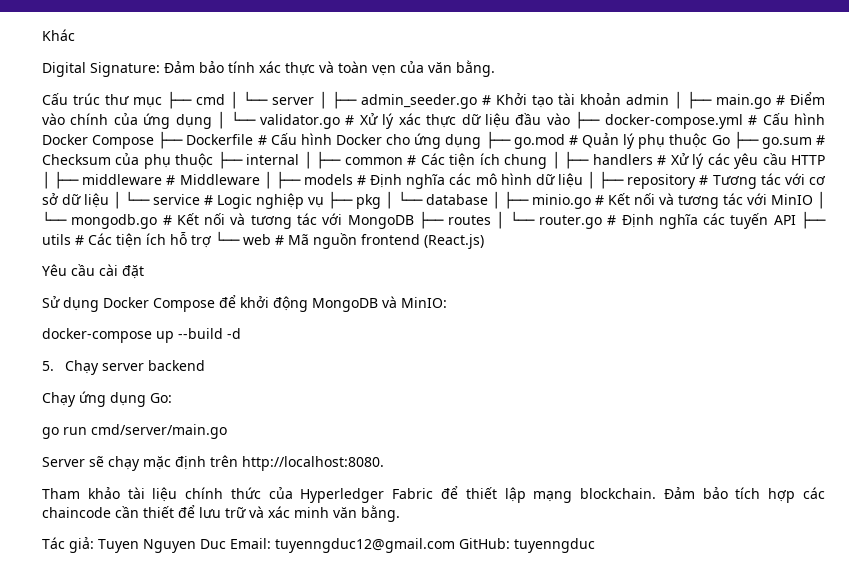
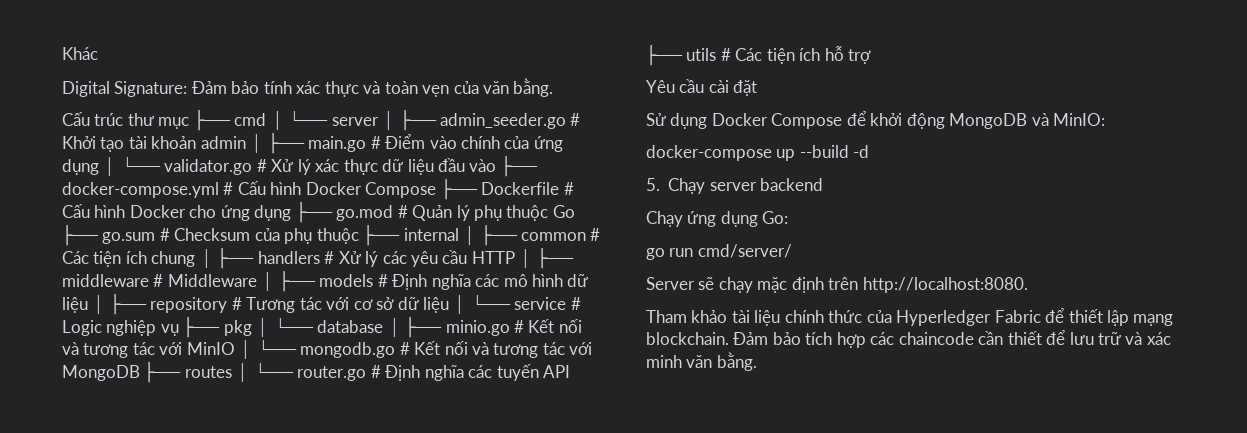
[215,231,484,249] └── web # Mã nguồn frontend (React.js) -> (872, 56) none
[91,424,227,439] cmd/server/main.go -> [697,244,792,258] cmd/server/
[42,537,595,553] // Tác giả: Tuyen Nguyen Duc Email: tuyenngduc12@gmail.com GitHub: tuyenngduc -> (757, 361) none

